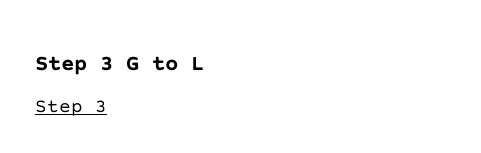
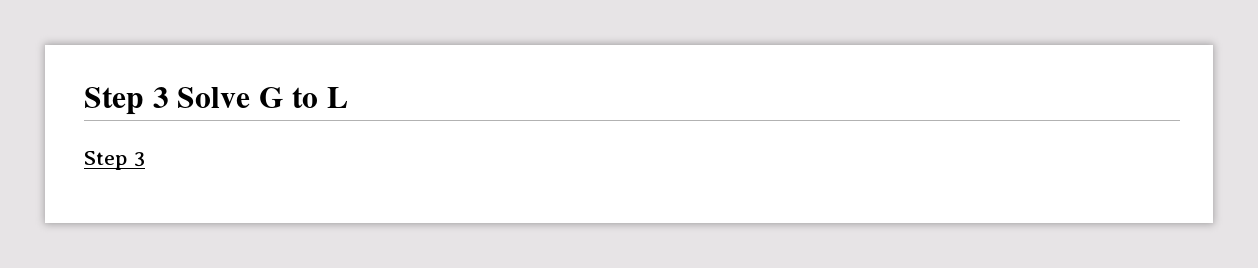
[35,56,113,75] Step 3 -> [84,87,251,115] Step 3 Solve

